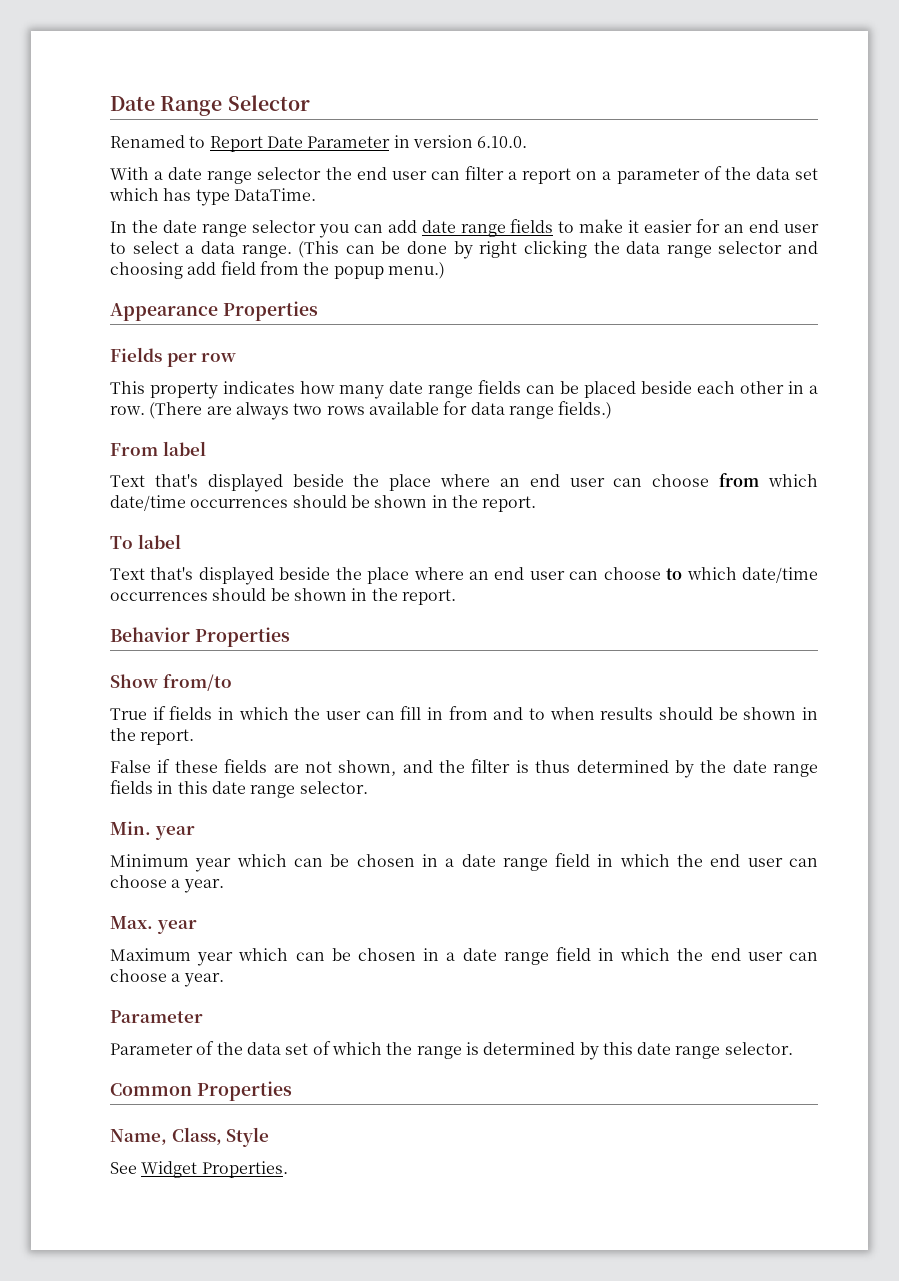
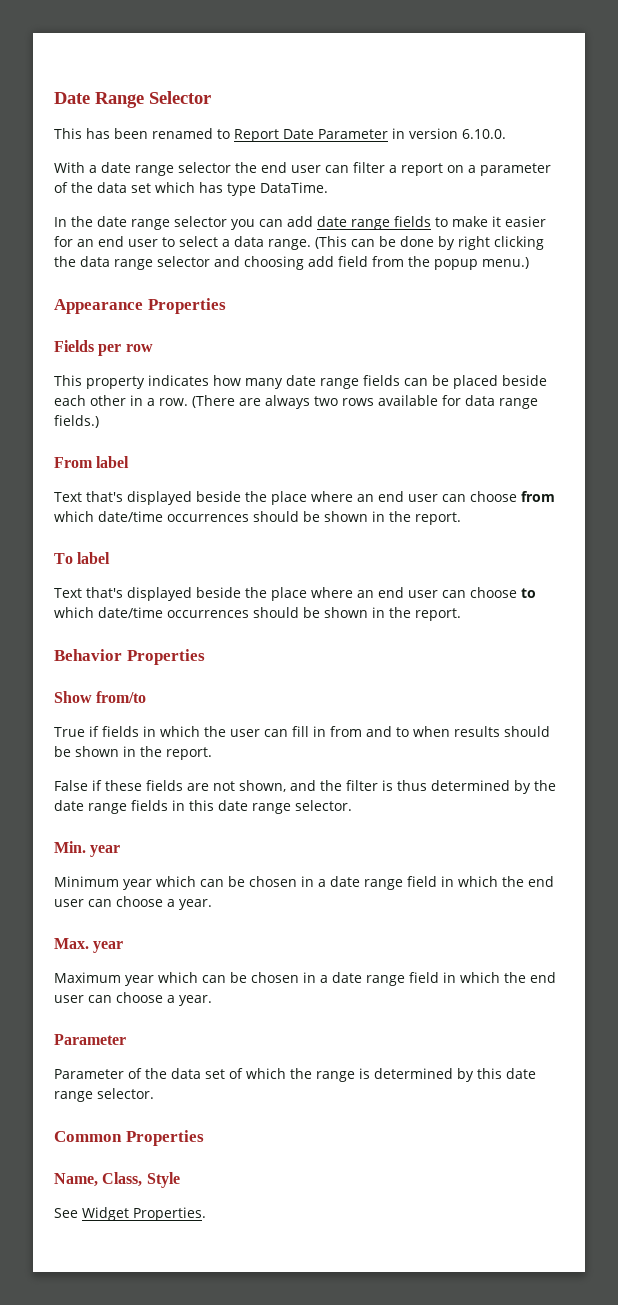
[110,135,185,148] Renamed -> [54,128,213,139] This has been renamed

